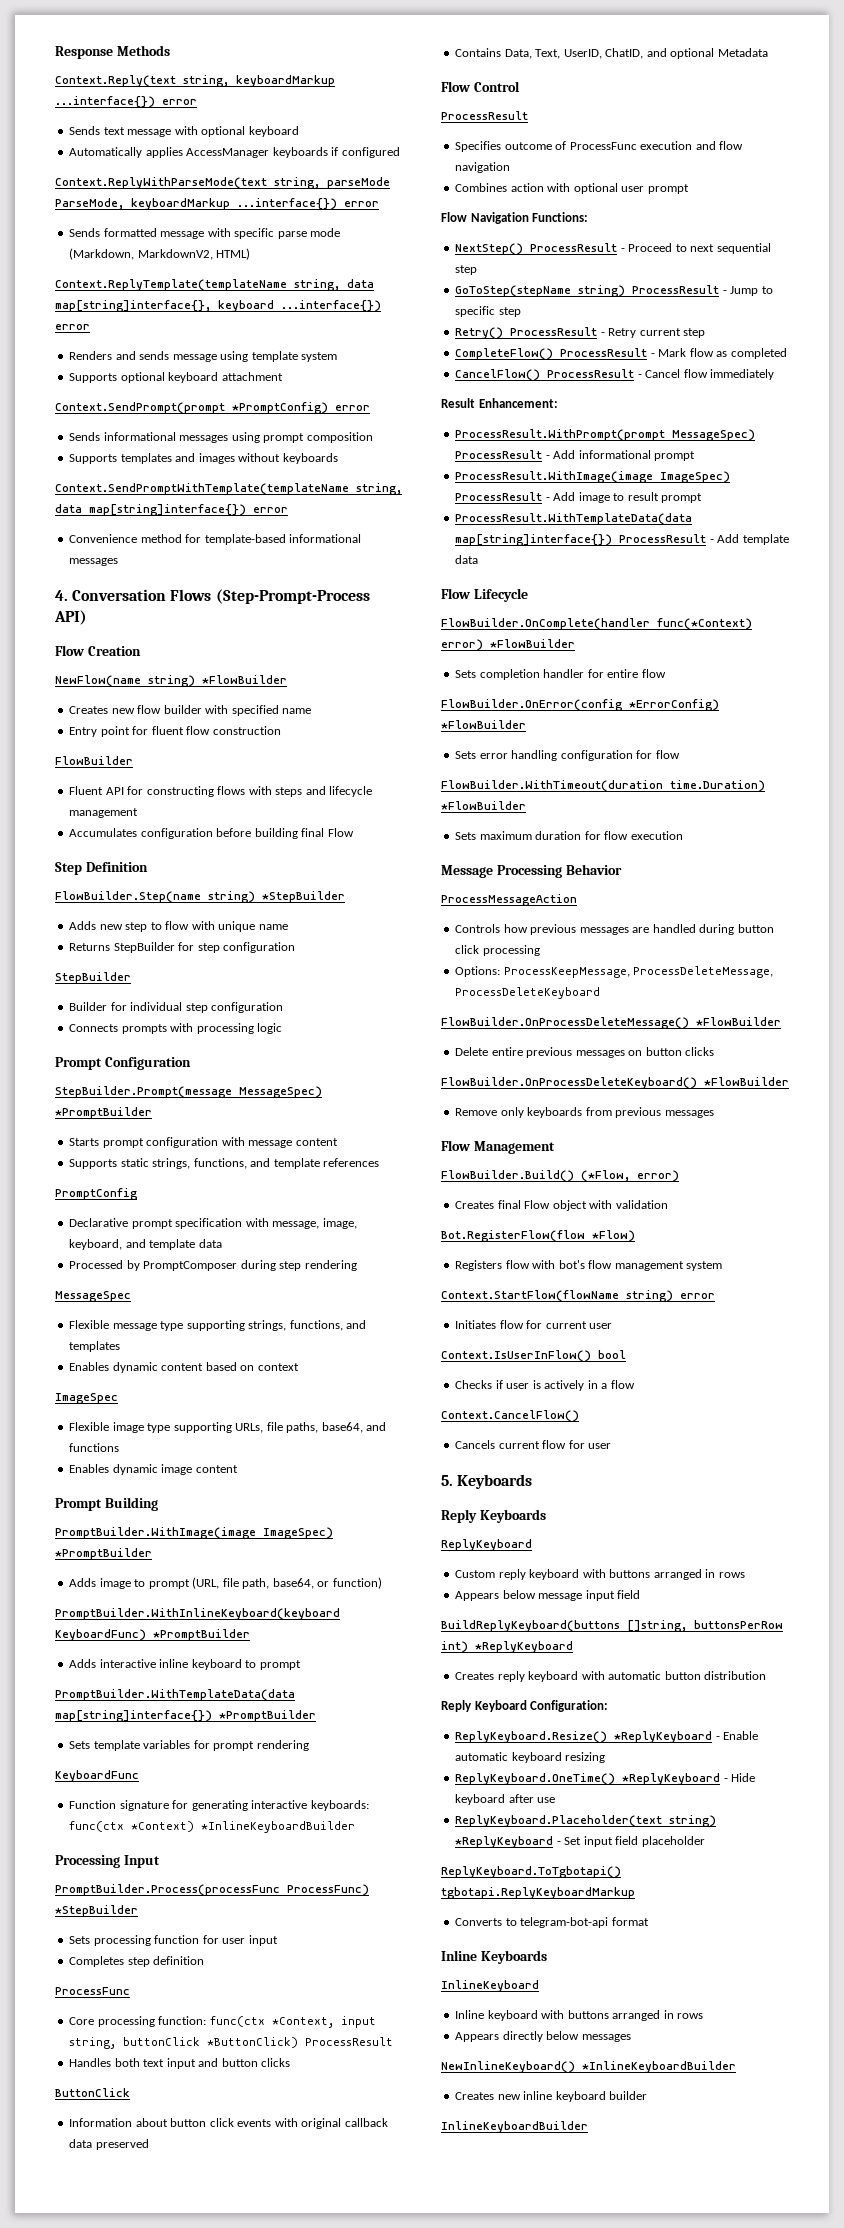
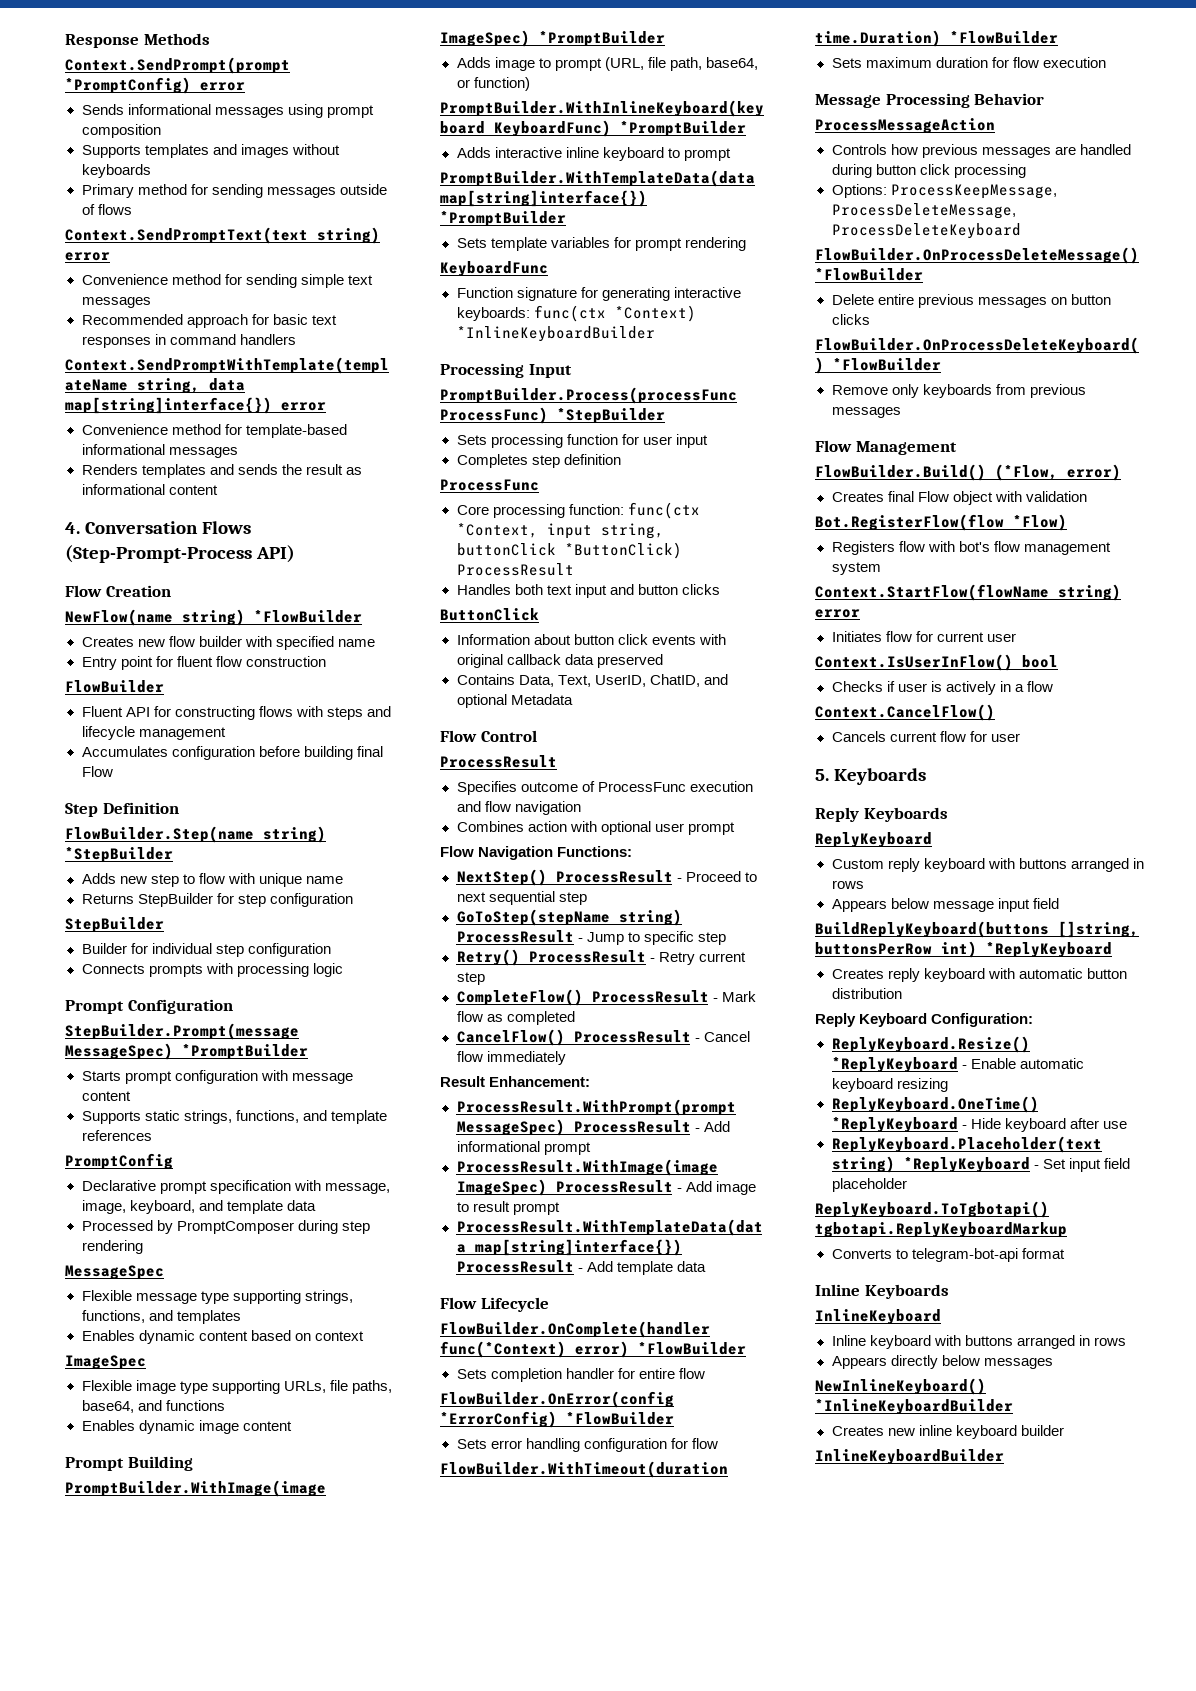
[55,75,335,87] [55,96,197,108] [69,126,299,137] [69,147,400,158] [55,177,390,189] [55,198,379,210] [69,228,341,239] [69,248,251,260] [55,279,374,291] [55,300,381,312] [55,324,90,330] [69,351,338,362] [69,372,283,383] // Context.Reply(text string, keyboardMarkup ...interface{}) error // Sends text message with optional keyboard // Automatically applies AccessManager keyboards if configured // Context.ReplyWithParseMode(text string, parseMode ParseMode, keyboardMarkup ...interface{}) error // Sends formatted message with specific parse mode (Markdown, MarkdownV2, HTML) // Context.ReplyTemplate(templateName string, data map[string]interface{}, keyboard ...interface{}) error // Renders and sends message using template system // Supports optional keyboard attachment -> (210, 39) none
(338, 458) none -> [81,184,387,198] [81,204,132,215] [65,227,380,244] [65,252,110,261] [81,274,373,288] [81,297,151,308] [81,314,337,328] [81,334,296,348] // Primary method for sending messages outside of flows // Context.SendPromptText(text string) error // Convenience method for sending simple text messages // Recommended approach for basic text responses in command handlers
(119, 562) none -> [81,464,362,478] [81,484,218,495] // Renders templates and sends the result as informational content

